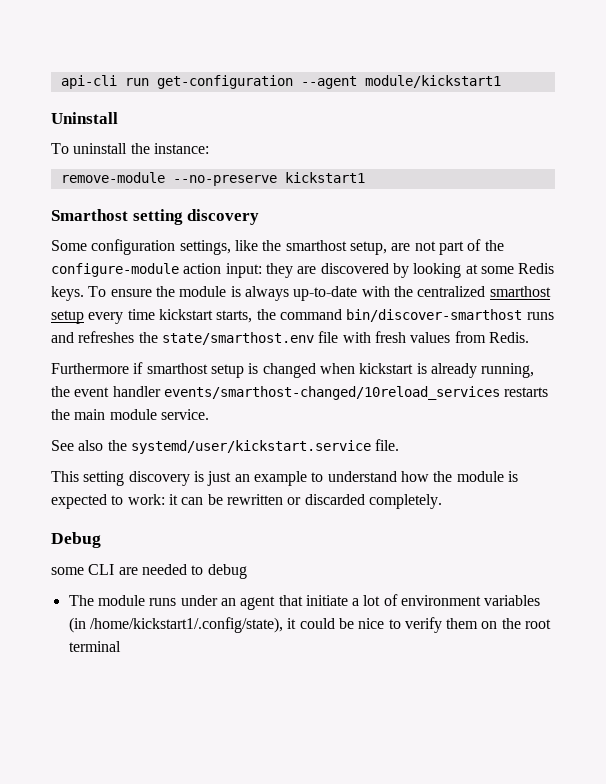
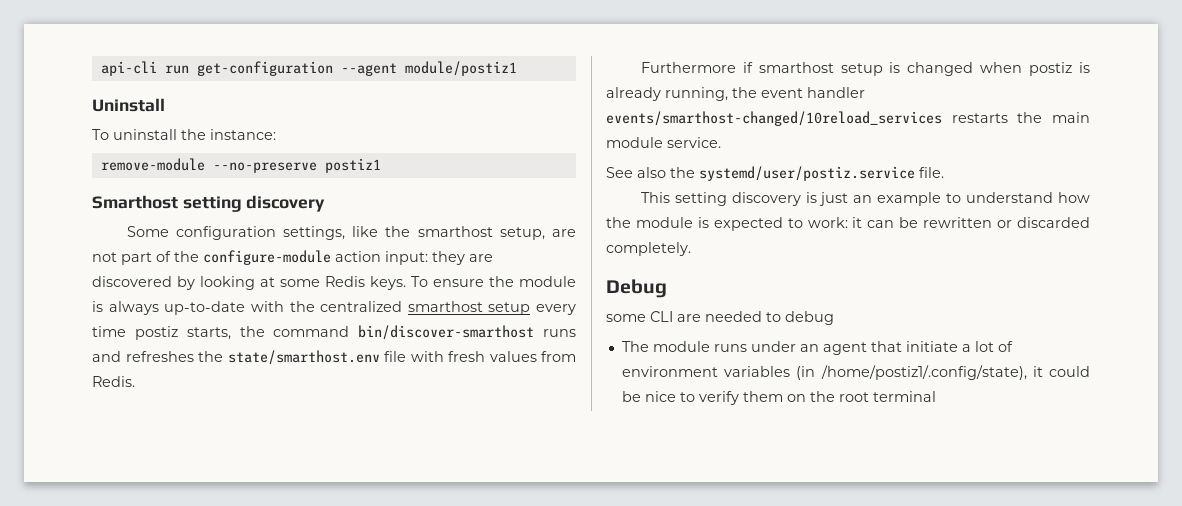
[364,75,501,88] module/kickstart1 -> [404,61,517,76] module/postiz1
[284,172,365,183] kickstart1 -> [324,158,381,173] postiz1
[158,309,213,320] kickstart -> [134,326,178,340] postiz
[359,363,414,374] kickstart -> [1029,62,1073,76] postiz
[130,440,371,454] systemd/user/kickstart.service -> [699,166,915,181] systemd/user/postiz.service
[89,617,283,633] /home/kickstart1/.config/state), -> [820,365,1027,380] /home/postiz1/.config/state),

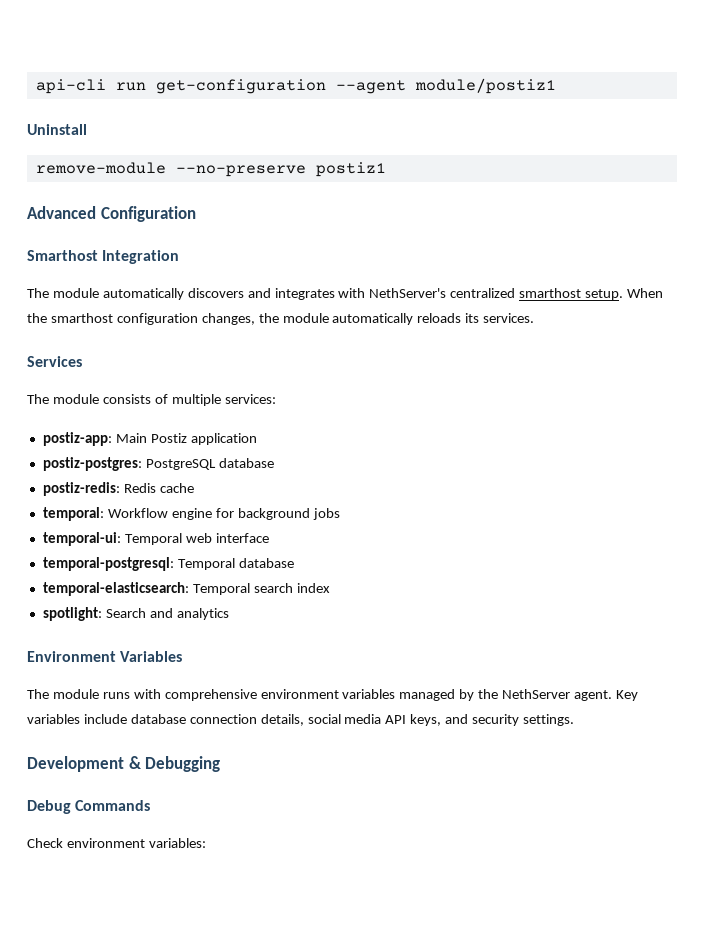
[92,129,276,140] // To uninstall the instance: -> (87, 129) none
(381, 165) none -> [27,206,196,222] // Advanced Configuration
[182,195,326,212] [126,226,576,240] [92,250,493,265] [92,276,576,290] [92,301,576,315] [92,325,576,340] [92,350,576,365] [92,376,135,387] [640,62,1090,76] [606,87,865,101] [606,111,1090,126] [606,137,721,148] [606,166,944,181] [640,192,1090,206] [606,217,1090,231] [606,242,691,256] [606,279,667,298] [606,311,834,325] [621,341,1013,355] [621,365,1090,380] [621,391,936,405] setting discovery // Some configuration settings, like the smarthost setup, are not part of the configure-module action input: they are discovered by looking at some Redis keys. To ensure the module is always up-to-date with the centralized smarthost setup every time postiz starts, the command bin/discover-smarthost runs and refreshes the state/smarthost.env file with fresh values from Redis. // Furthermore if smarthost setup is changed when postiz is already running, the event handler events/smarthost-changed/10reload_services restarts the main module service. // See also the systemd/user/postiz.service file. // This setting discovery is just an example to understand how the module is expected to work: it can be rewritten or discarded completely. // Debug // some CLI are needed to debug // The module runs under an agent that initiate a lot of environment variables (in /home/postiz1/.config/state), it could be nice to verify them on the root terminal -> [102,250,180,264] [27,288,664,300] [27,313,535,325] [27,356,82,367] [27,394,276,406] [42,432,257,446] [42,457,274,471] [42,482,194,496] [42,507,340,521] [42,532,269,546] [42,557,294,571] [42,582,330,596] [42,607,229,621] [27,651,183,662] [27,689,638,701] [27,714,575,726] [27,756,221,772] [27,800,151,814] [27,838,206,848] Integration // The module automatically discovers and integrates with NethServer's centralized smarthost setup. When the smarthost configuration changes, the module automatically reloads its services. // Services // The module consists of multiple services: // postiz-app: Main Postiz application // postiz-postgres: PostgreSQL database // postiz-redis: Redis cache // temporal: Workflow engine for background jobs // temporal-ui: Temporal web interface // temporal-postgresql: Temporal database // temporal-elasticsearch: Temporal search index // spotlight: Search and analytics // Environment Variables // The module runs with comprehensive environment variables managed by the NethServer agent. Key variables include database connection details, social media API keys, and security settings. // Development & Debugging // Debug Commands // Check environment variables:

